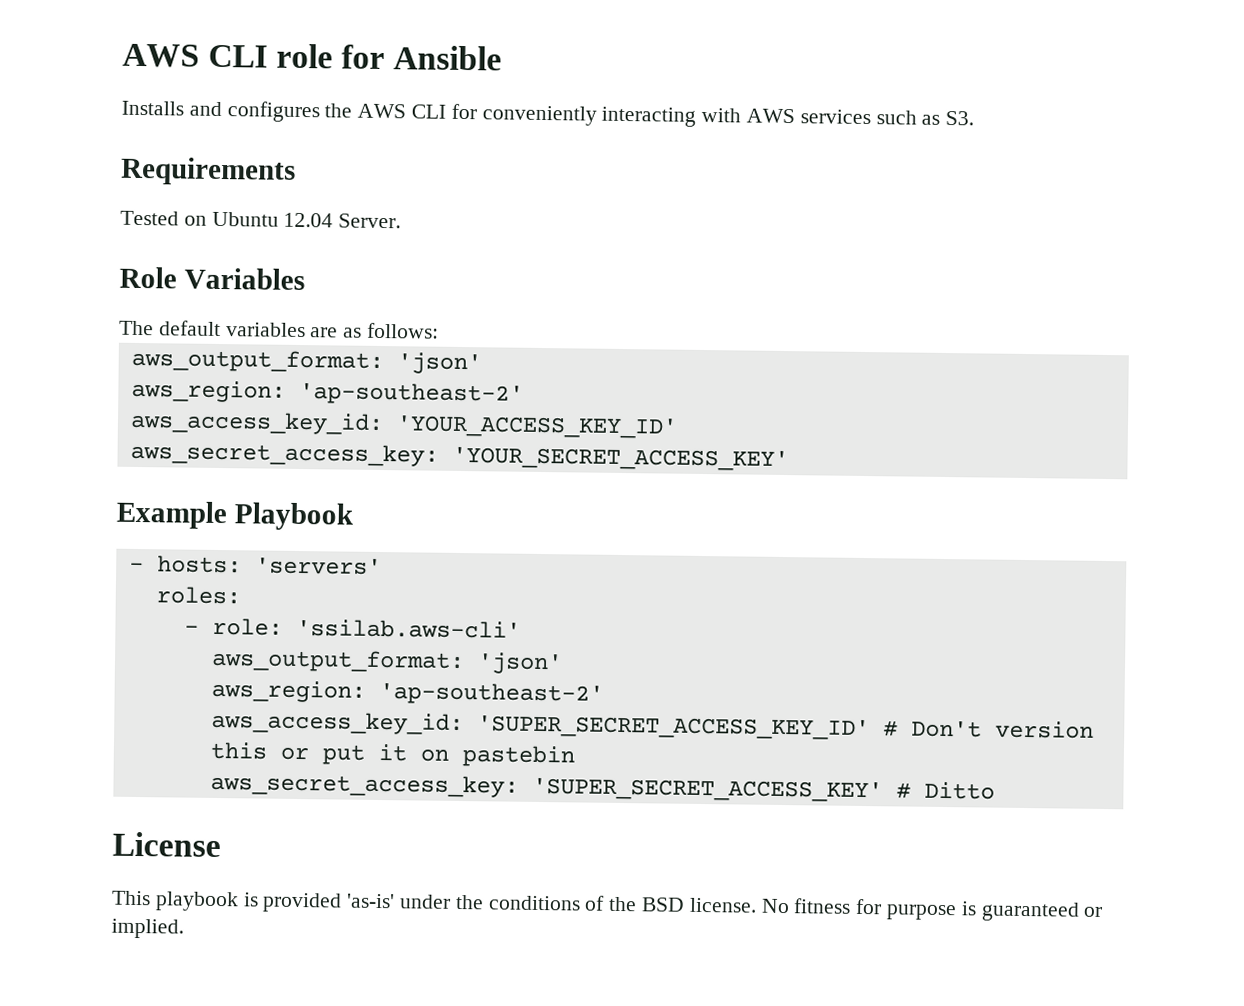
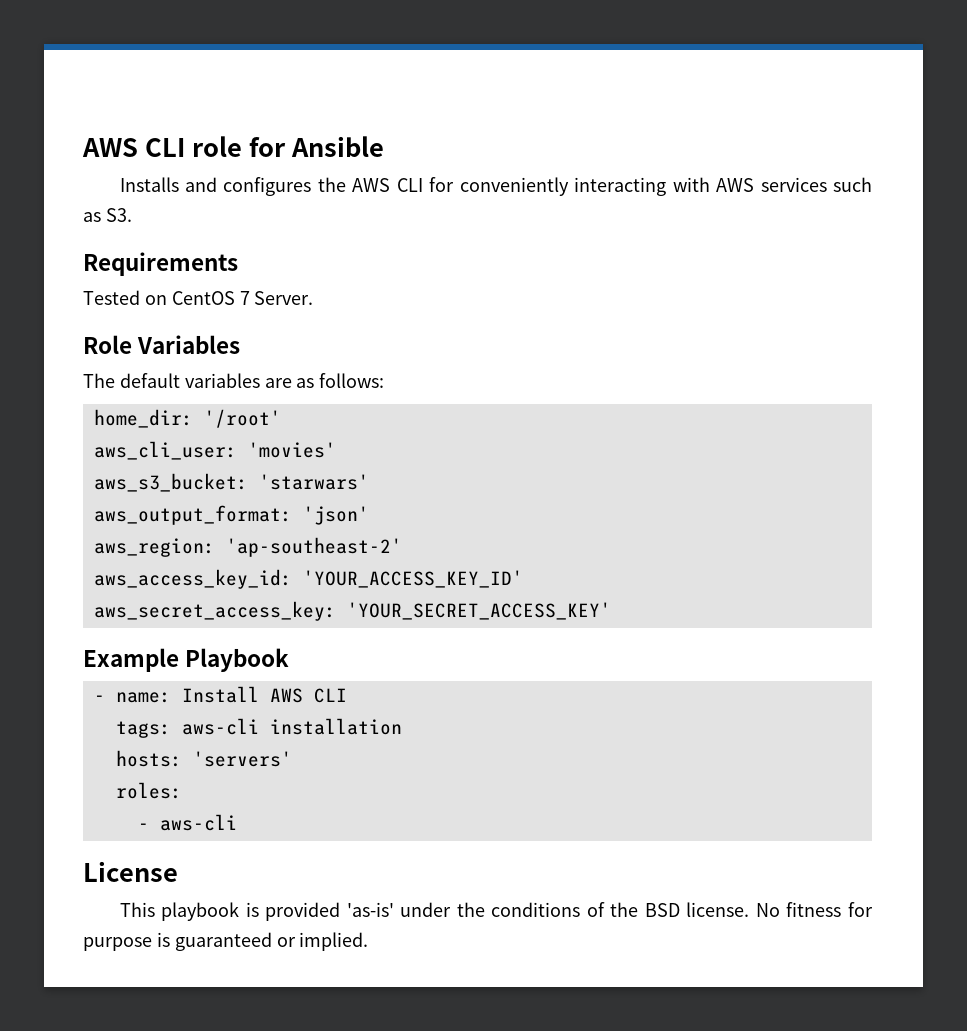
[211,211,334,228] Ubuntu 12.04 -> [171,291,250,305] CentOS 7
(440, 330) none -> [93,409,281,428] [93,441,336,460] [93,473,369,492] // home_dir: '/root' // aws_cli_user: 'movies' // aws_s3_bucket: 'starwars'
[156,555,382,576] [155,586,241,605] [183,617,521,639] [210,648,563,675] [210,679,604,706] [210,710,1094,741] [209,741,575,768] [209,772,995,803] hosts: 'servers' // roles: // - role: 'ssilab.aws-cli' // aws_output_format: 'json' // aws_region: 'ap-southeast-2' // aws_access_key_id: 'SUPER_SECRET_ACCESS_KEY_ID' # Don't version this or put it on pastebin // aws_secret_access_key: 'SUPER_SECRET_ACCESS_KEY' # Ditto -> [115,686,347,703] [115,718,402,738] [115,750,292,767] [115,782,182,799] [137,814,237,831] name: Install AWS CLI // tags: aws-cli installation // hosts: 'servers' // roles: // - aws-cli

